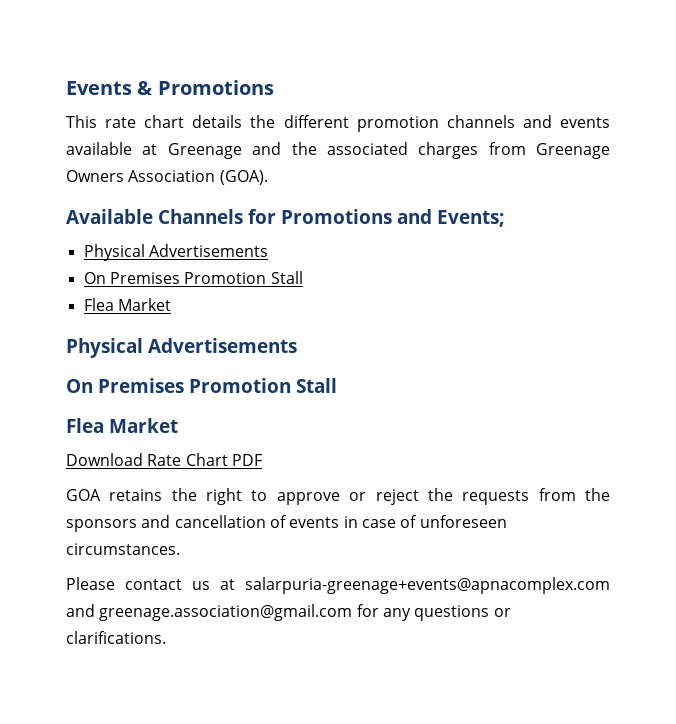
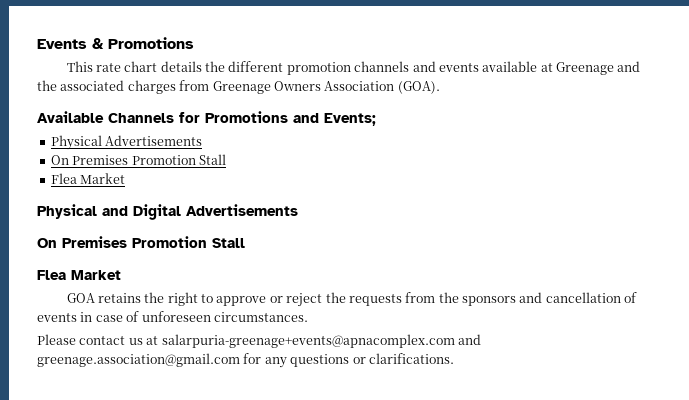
[148,338,297,353] [66,378,337,393] [66,418,178,433] [66,453,262,466] Advertisements // On Premises Promotion Stall // Flea Market // Download Rate Chart PDF -> [102,204,298,220] [37,236,245,248] [37,270,121,280] and Digital Advertisements // On Premises Promotion Stall // Flea Market

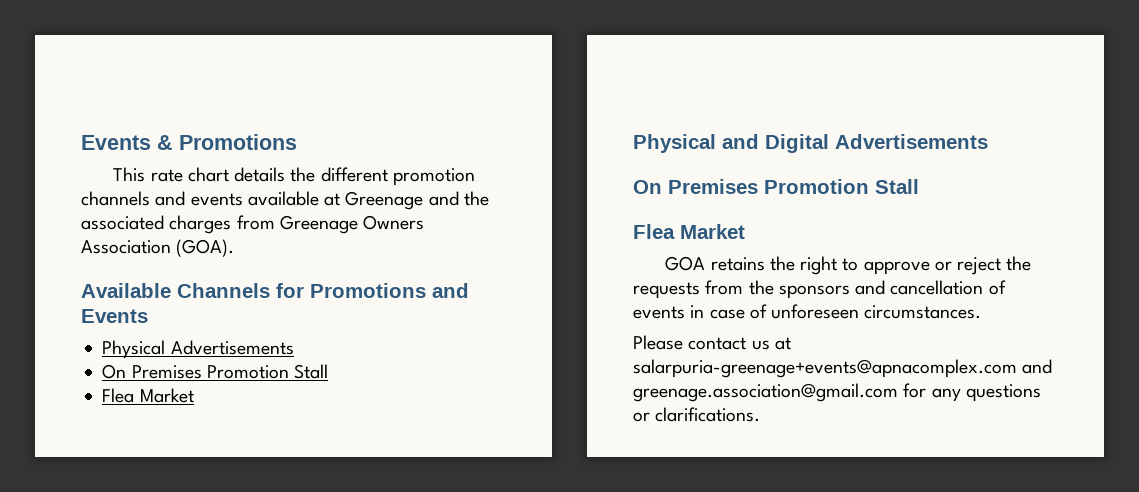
[324,113,376,126] Events; -> [81,309,148,323] Events

